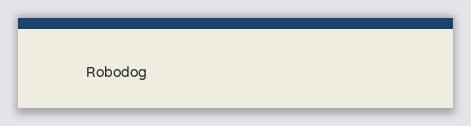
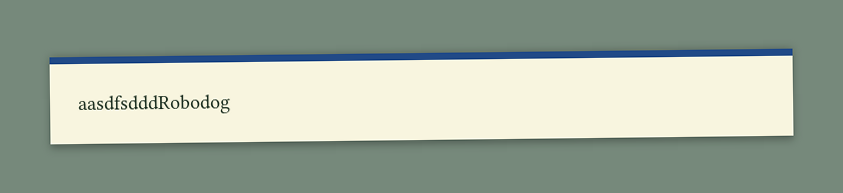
[86,66,147,80] Robodog -> [77,94,231,116] aasdfsdddRobodog

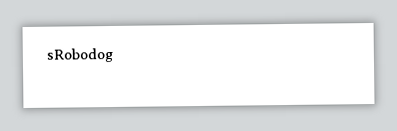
[77,94,231,116] aasdfsdddRobodog -> [46,47,113,63] sRobodog

